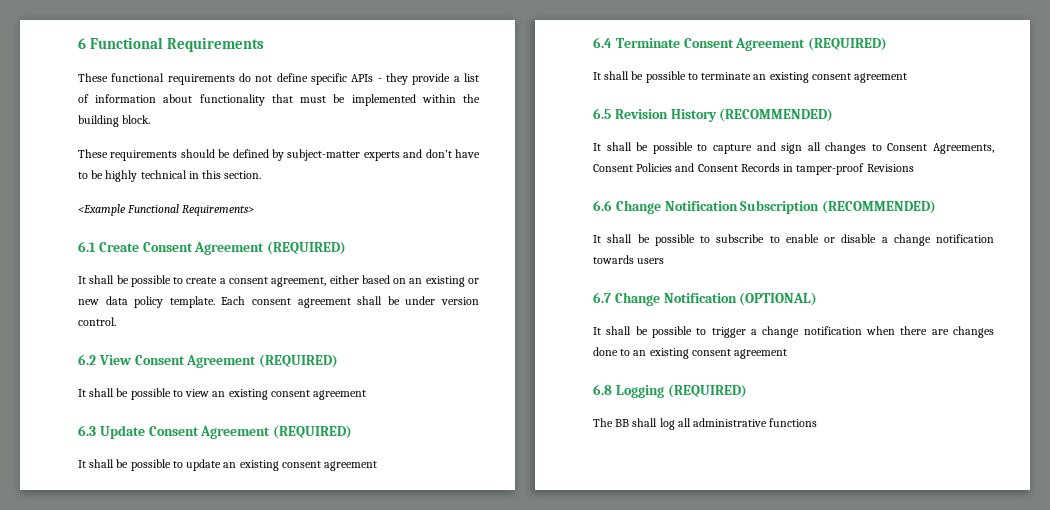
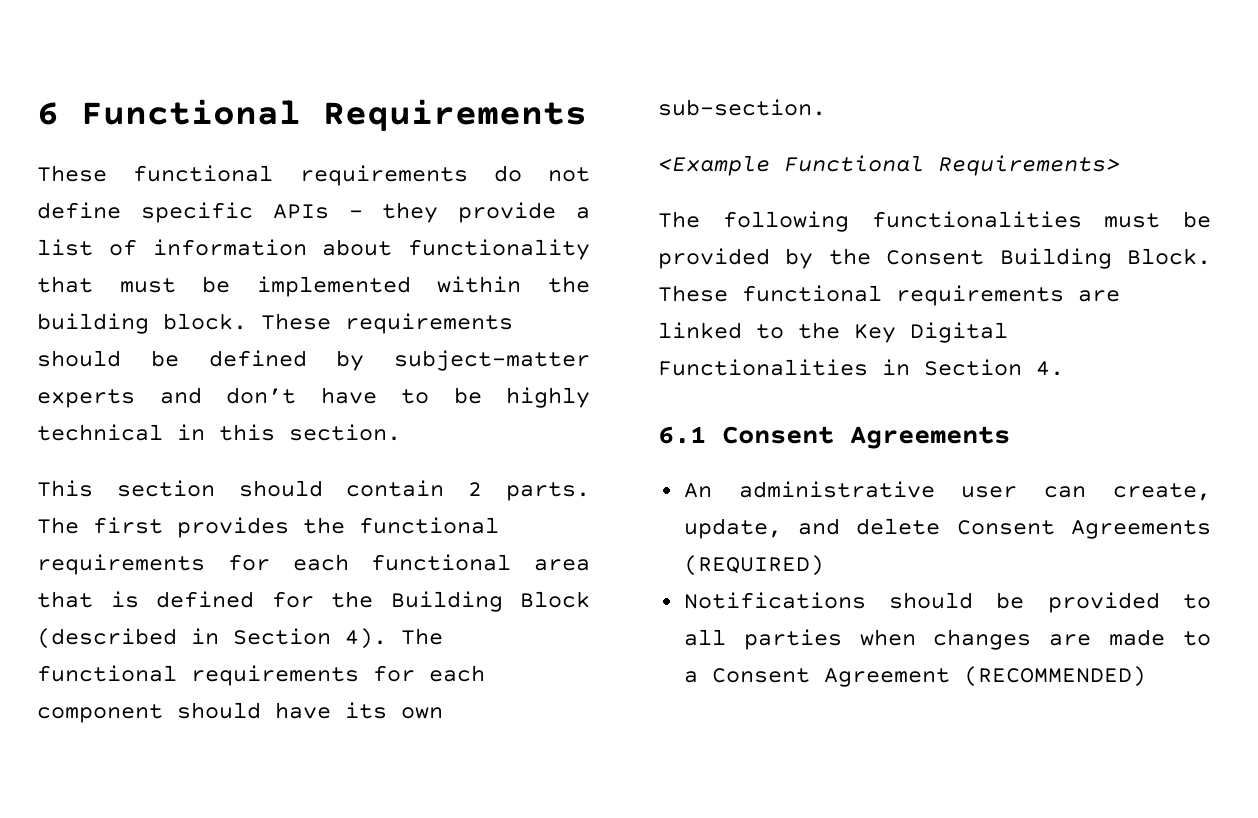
(151, 119) // -> (247, 321) none
[78,204,255,216] [78,241,347,255] [78,275,479,287] [78,296,480,308] [78,317,116,326] [78,354,339,368] [78,388,367,400] [78,425,353,439] [78,459,378,471] [593,37,888,51] [593,71,908,83] [593,108,834,122] [593,142,994,154] [593,163,914,175] [593,200,937,214] [593,234,994,246] [593,255,665,264] [593,292,818,306] [593,326,994,338] [593,347,788,359] [593,384,747,398] [593,418,818,430] <Example Functional Requirements> // 6.1 Create Consent Agreement (REQUIRED) // It shall be possible to create a consent agreement, either based on an existing or new data policy template. Each consent agreement shall be under version control. // 6.2 View Consent Agreement (REQUIRED) // It shall be possible to view an existing consent agreement // 6.3 Update Consent Agreement (REQUIRED) // It shall be possible to update an existing consent agreement // 6.4 Terminate Consent Agreement (REQUIRED) // It shall be possible to terminate an existing consent agreement // 6.5 Revision History (RECOMMENDED) // It shall be possible to capture and sign all changes to Consent Agreements, Consent Policies and Consent Records in tamper-proof Revisions // 6.6 Change Notification Subscription (RECOMMENDED) // It shall be possible to subscribe to enable or disable a change notification towards users // 6.7 Change Notification (OPTIONAL) // It shall be possible to trigger a change notification when there are changes done to an existing consent agreement // 6.8 Logging (REQUIRED) // The BB shall log all administrative functions -> [37,480,590,501] [37,517,499,538] [37,554,590,575] [37,591,590,612] [37,628,443,649] [37,665,485,686] [37,702,443,723] [658,99,826,116] [658,155,1120,176] [658,211,1211,232] [658,248,1211,269] [658,285,1120,306] [658,322,1008,343] [658,359,1064,376] [658,426,1010,449] [683,481,1211,501] [683,518,1211,539] [683,555,824,576] [683,592,1211,613] [683,629,1211,650] [683,666,1146,687] This section should contain 2 parts. The first provides the functional requirements for each functional area that is defined for the Building Block (described in Section 4). The functional requirements for each component should have its own sub-section. // <Example Functional Requirements> // The following functionalities must be provided by the Consent Building Block. These functional requirements are linked to the Key Digital Functionalities in Section 4. // 6.1 Consent Agreements // An administrative user can create, update, and delete Consent Agreements (REQUIRED) // Notifications should be provided to all parties when changes are made to a Consent Agreement (RECOMMENDED)

